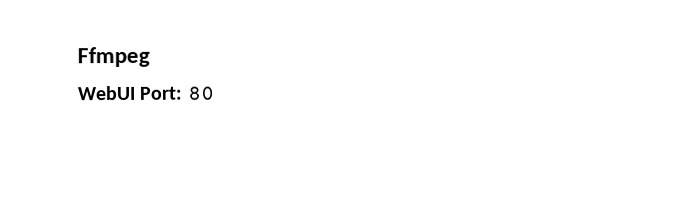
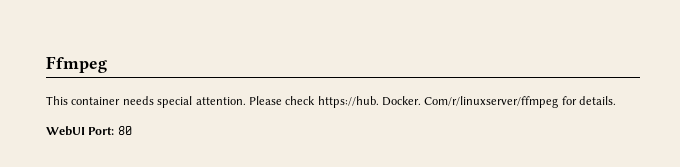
(150, 57) none -> [46,96,617,108] // This container needs special attention. Please check https://hub. Docker. Com/r/linuxserver/ffmpeg for details.

